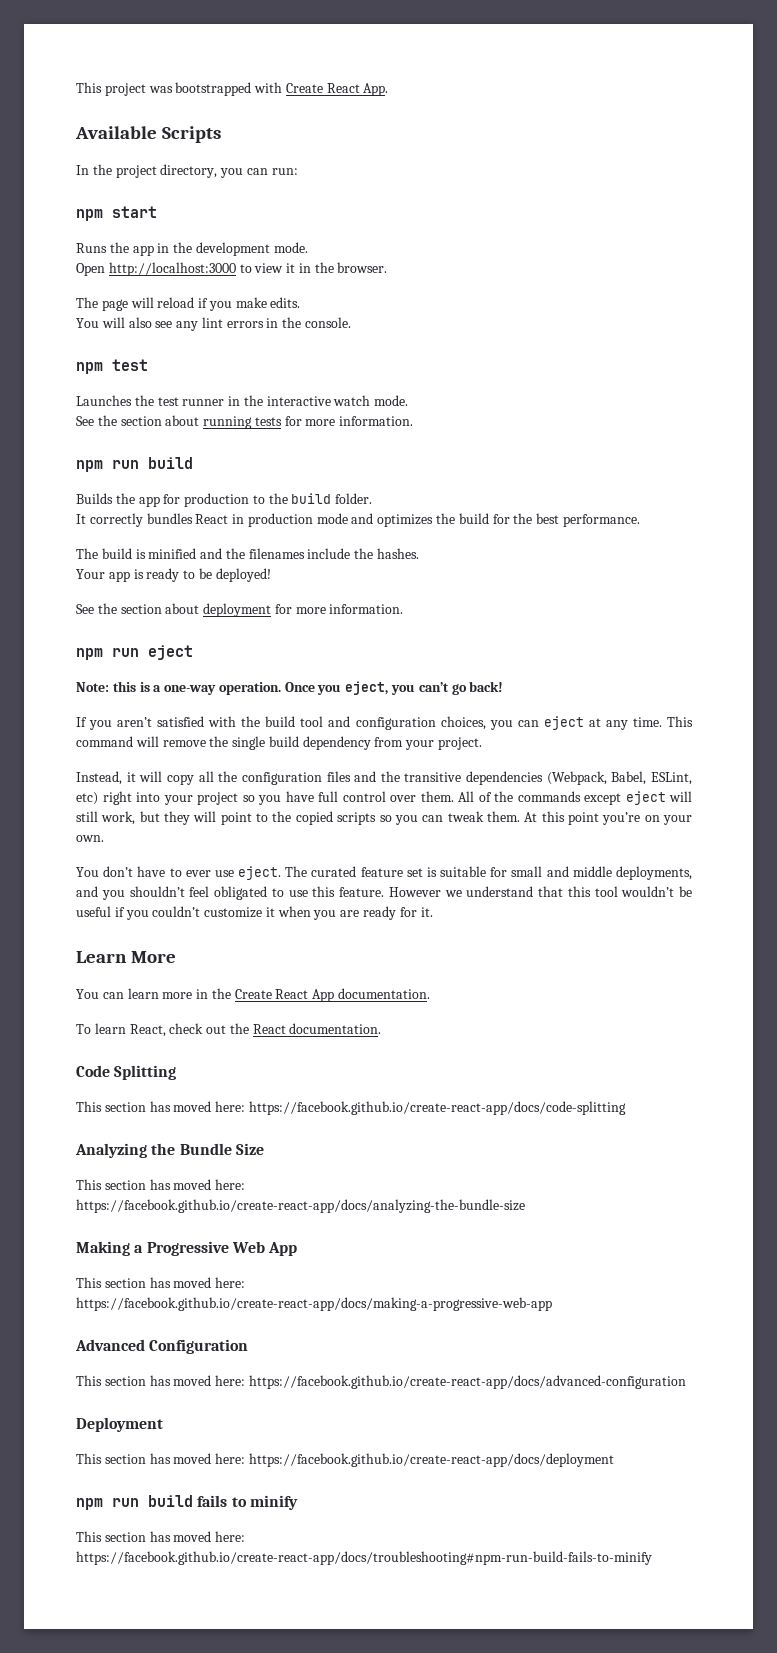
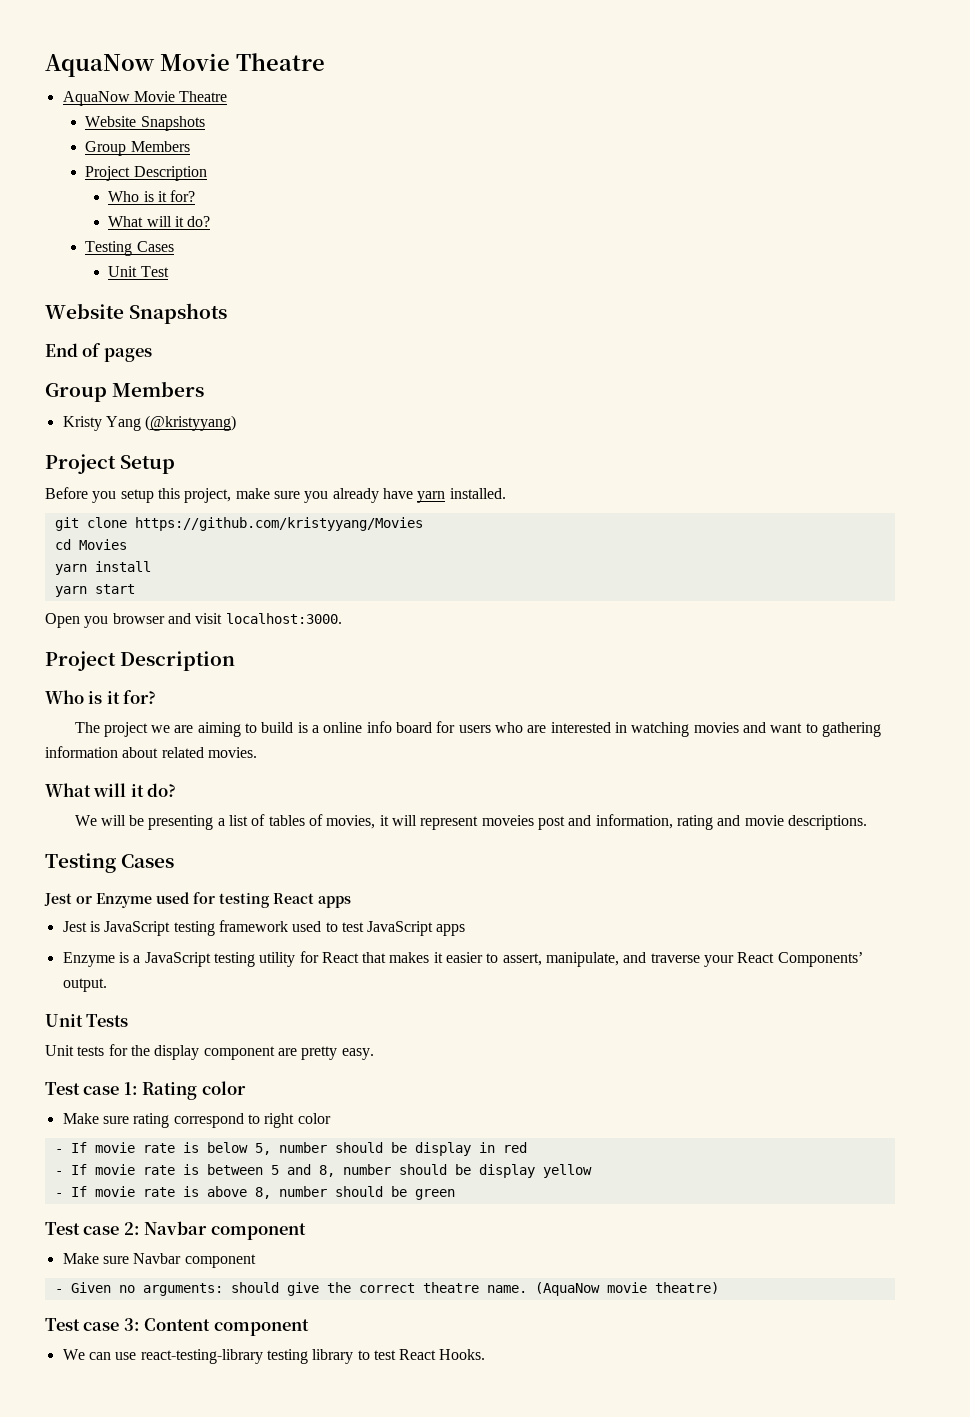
[76,82,389,96] [75,126,222,143] [76,164,298,178] [76,206,157,221] [76,242,308,256] [76,262,388,276] [76,297,301,311] [76,317,352,331] [76,359,148,374] [76,395,409,406] [76,415,414,429] [76,457,193,472] [76,493,373,507] [76,513,640,527] [76,548,420,559] [76,568,271,582] [76,603,404,617] [76,645,193,660] [76,681,504,695] [76,716,693,730] [76,736,483,750] [76,771,692,785] [76,791,692,805] [76,811,693,825] [76,835,104,842] [76,866,693,880] [76,886,692,900] [76,906,433,920] [76,951,177,963] [76,988,431,1002] [76,1023,382,1037] [76,1065,177,1080] [76,1101,626,1115] [75,1143,264,1158] [76,1179,246,1190] [76,1199,525,1213] [76,1241,298,1256] [76,1277,246,1288] [76,1297,552,1311] [75,1339,249,1354] [76,1375,686,1389] [76,1417,163,1432] [76,1453,614,1467] [76,1495,298,1510] [76,1531,246,1542] [76,1551,652,1565] This project was bootstrapped with Create React App. // Available Scripts // In the project directory, you can run: // npm start // Runs the app in the development mode. // Open http://localhost:3000 to view it in the browser. // The page will reload if you make edits. // You will also see any lint errors in the console. // npm test // Launches the test runner in the interactive watch mode. // See the section about running tests for more information. // npm run build // Builds the app for production to the build folder. // It correctly bundles React in production mode and optimizes the build for the best performance. // The build is minified and the filenames include the hashes. // Your app is ready to be deployed! // See the section about deployment for more information. // npm run eject // Note: this is a one-way operation. Once you eject, you can’t go back! // If you aren’t satisfied with the build tool and configuration choices, you can eject at any time. This command will remove the single build dependency from your project. // Instead, it will copy all the configuration files and the transitive dependencies (Webpack, Babel, ESLint, etc) right into your project so you have full control over them. All of the commands except eject will still work, but they will point to the copied scripts so you can tweak them. At this point you’re on your own. // You don’t have to ever use eject. The curated feature set is suitable for small and middle deployments, and you shouldn’t feel obligated to use this feature. However we understand that this tool wouldn’t be useful if you couldn’t customize it when you are ready for it. // Learn More // You can learn more in the Create React App documentation. // To learn React, check out the React documentation. // Code Splitting // This section has moved here: https://facebook.github.io/create-react-app/docs/code-splitting // Analyzing the Bundle Size // This section has moved here: https://facebook.github.io/create-react-app/docs/analyzing-the-bundle-size // Making a Progressive Web App // This section has moved here: https://facebook.github.io/create-react-app/docs/making-a-progressive-web-app // Advanced Configuration // This section has moved here: https://facebook.github.io/create-react-app/docs/advanced-configuration // Deployment // This section has moved here: https://facebook.github.io/create-react-app/docs/deployment // npm run build fails to minify // This section has moved here: https://facebook.github.io/create-react-app/docs/troubleshooting#npm-run-build-fails-to-minify -> [45,53,325,77] [62,91,228,106] [85,116,205,131] [85,141,190,156] [85,166,207,181] [108,190,196,202] [108,216,211,227] [85,241,174,256] [108,266,169,277] [45,303,228,324] [45,343,152,362] [45,381,205,402] [62,415,237,431] [45,454,176,474] [45,487,506,503] [54,517,423,531] [54,539,127,550] [54,561,151,575] [54,584,135,597] [45,613,342,628] [45,651,236,671] [45,690,157,704] [74,721,881,737] [45,746,257,758] [45,783,177,797] [74,814,867,830] [45,853,175,873] [44,892,351,908] [62,920,466,936] [62,951,863,967] [62,978,107,992] [45,1014,129,1027] [45,1044,374,1060] [45,1081,246,1100] [62,1113,331,1128] [54,1142,527,1156] [54,1164,592,1178] [54,1186,455,1200] [45,1221,306,1240] [62,1253,256,1268] [54,1282,719,1296] [45,1318,309,1336] [62,1349,486,1364] AquaNow Movie Theatre // AquaNow Movie Theatre // Website Snapshots // Group Members // Project Description // Who is it for? // What will it do? // Testing Cases // Unit Test // Website Snapshots // End of pages // Group Members // Kristy Yang (@kristyyang) // Project Setup // Before you setup this project, make sure you already have yarn installed. // git clone https://github.com/kristyyang/Movies // cd Movies // yarn install // yarn start // Open you browser and visit localhost:3000. // Project Description // Who is it for? // The project we are aiming to build is a online info board for users who are interested in watching movies and want to gathering information about related movies. // What will it do? // We will be presenting a list of tables of movies, it will represent moveies post and information, rating and movie descriptions. // Testing Cases // Jest or Enzyme used for testing React apps // Jest is JavaScript testing framework used to test JavaScript apps // Enzyme is a JavaScript testing utility for React that makes it easier to assert, manipulate, and traverse your React Components’ output. // Unit Tests // Unit tests for the display component are pretty easy. // Test case 1: Rating color // Make sure rating correspond to right color // - If movie rate is below 5, number should be display in red // - If movie rate is between 5 and 8, number should be display yellow // - If movie rate is above 8, number should be green // Test case 2: Navbar component // Make sure Navbar component // - Given no arguments: should give the correct theatre name. (AquaNow movie theatre) // Test case 3: Content component // We can use react-testing-library testing library to test React Hooks.

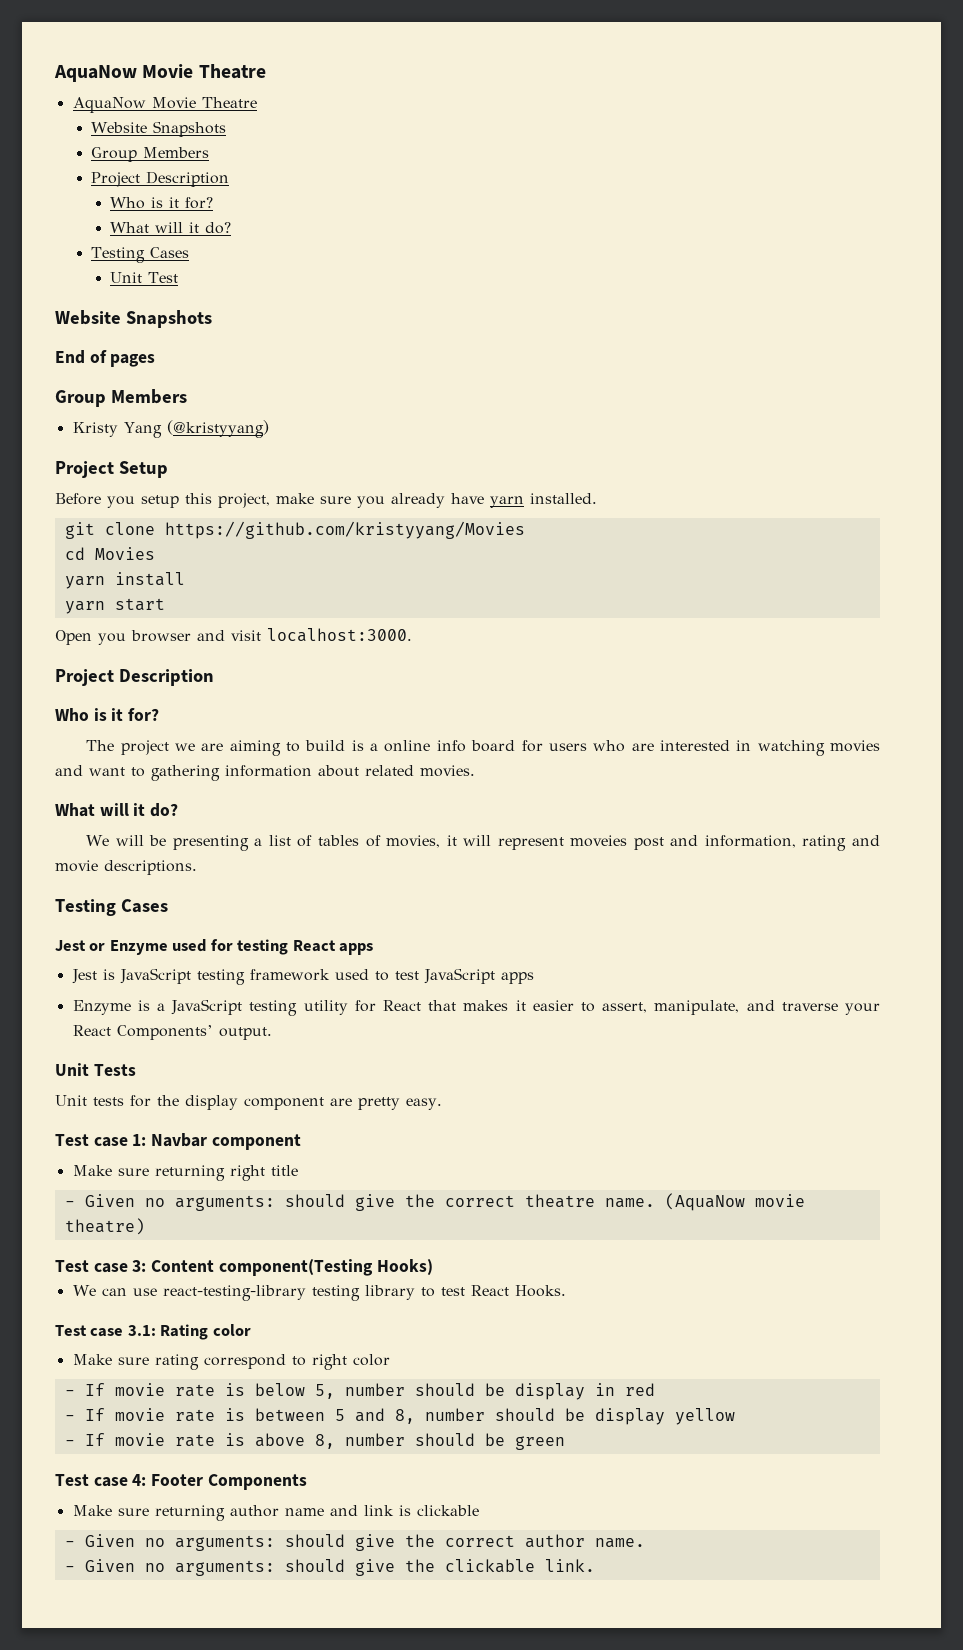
(138, 1088) none -> [151,1133,301,1150] [72,1165,298,1181] [64,1193,805,1211] [64,1218,145,1235] [55,1259,433,1276] [72,1285,566,1301] [55,1325,156,1337] Navbar component // Make sure returning right title // - Given no arguments: should give the correct theatre name. (AquaNow movie theatre) // Test case 3: Content component(Testing Hooks) // We can use react-testing-library testing library to test React Hooks. // Test case 3.1:
[123,1221,306,1240] [62,1253,256,1268] [54,1282,719,1296] [45,1318,309,1336] [62,1349,486,1364] 2: Navbar component // Make sure Navbar component // - Given no arguments: should give the correct theatre name. (AquaNow movie theatre) // Test case 3: Content component // We can use react-testing-library testing library to test React Hooks. -> [132,1474,307,1490] [72,1505,479,1521] [64,1534,645,1551] [64,1559,595,1576] 4: Footer Components // Make sure returning author name and link is clickable // - Given no arguments: should give the correct author name. // - Given no arguments: should give the clickable link.

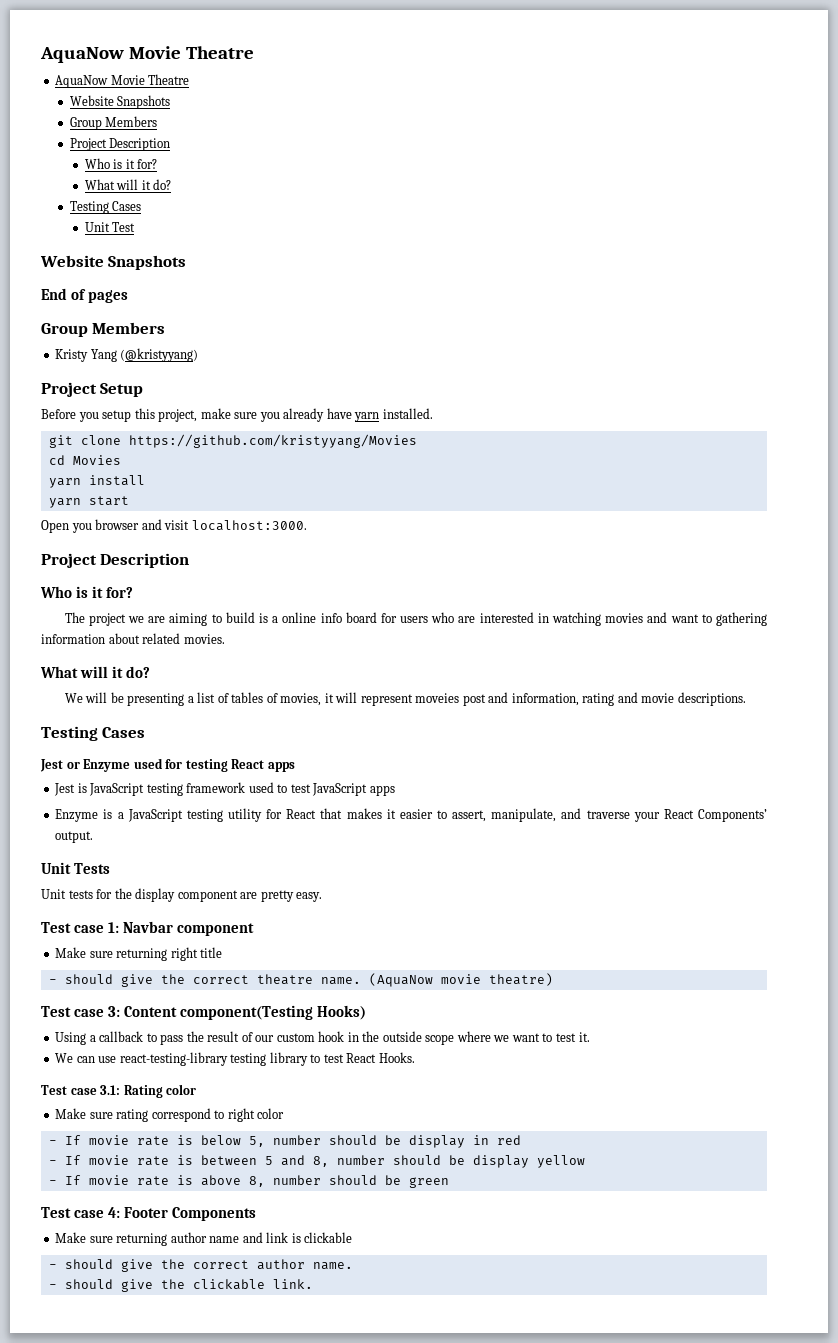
[84,1194,275,1211] Given no arguments: -> (57, 981) none
(433, 1267) none -> [55,1031,590,1045] // Using a callback to pass the result of our custom hook in the outside scope where we want to test it.
[84,1534,275,1551] Given no arguments: -> (57, 1266) none
[84,1559,275,1576] Given no arguments: -> (57, 1286) none

